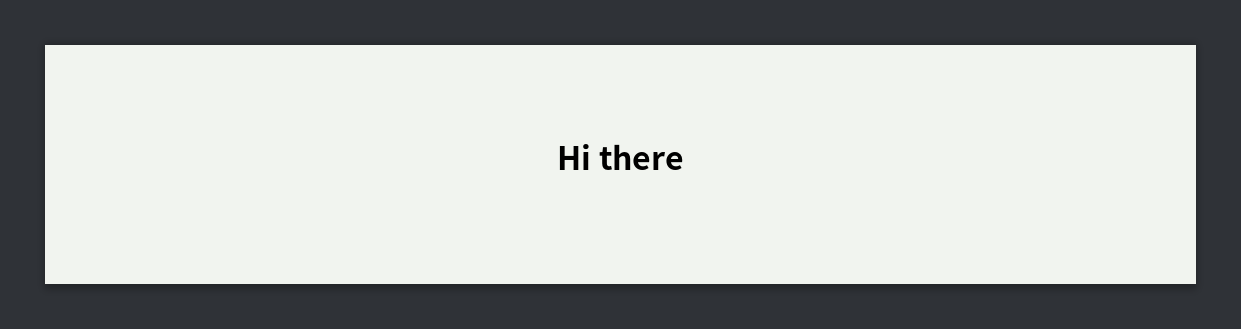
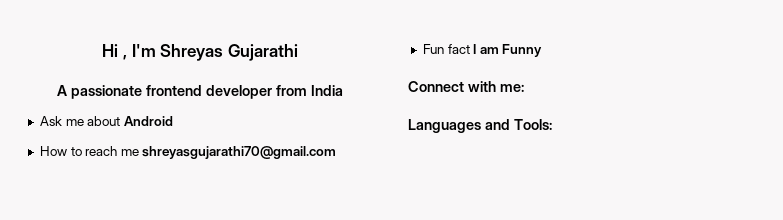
[599,144,685,170] there -> [122,44,298,61] [57,85,343,99] [39,116,173,126] [39,146,337,159] [422,44,543,57] [408,81,524,92] [408,119,552,133] , I'm Shreyas Gujarathi // A passionate frontend developer from India // Ask me about Android // How to reach me shreyasgujarathi70@gmail.com // Fun fact I am Funny // Connect with me: // Languages and Tools:

